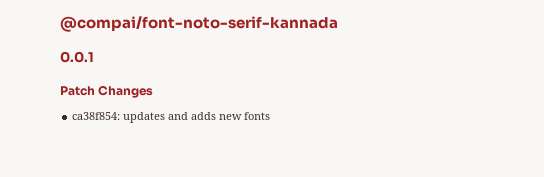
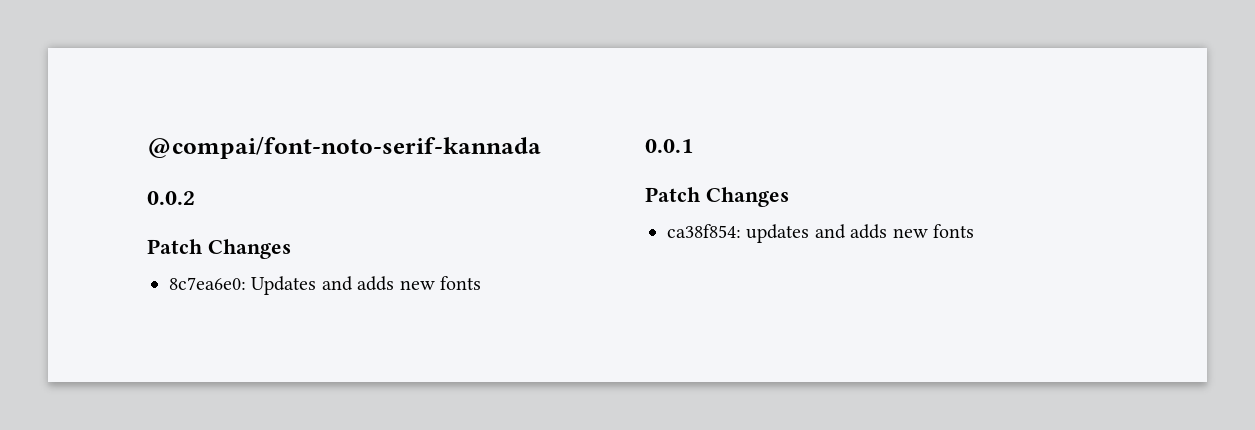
(338, 24) none -> [147,191,195,205] [147,239,291,259] [169,276,481,295] // 0.0.2 // Patch Changes // 8c7ea6e0: Updates and adds new fonts

